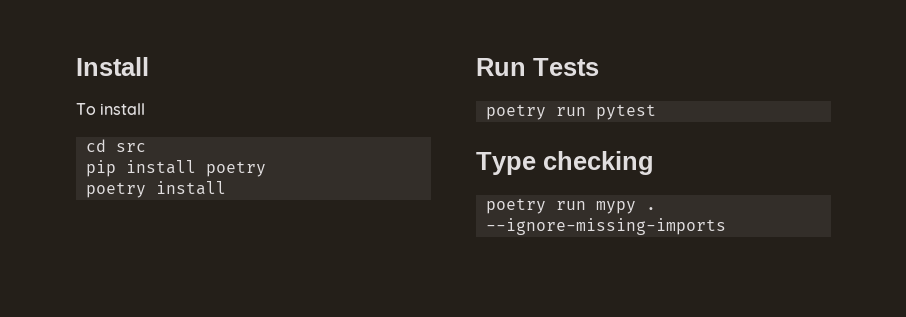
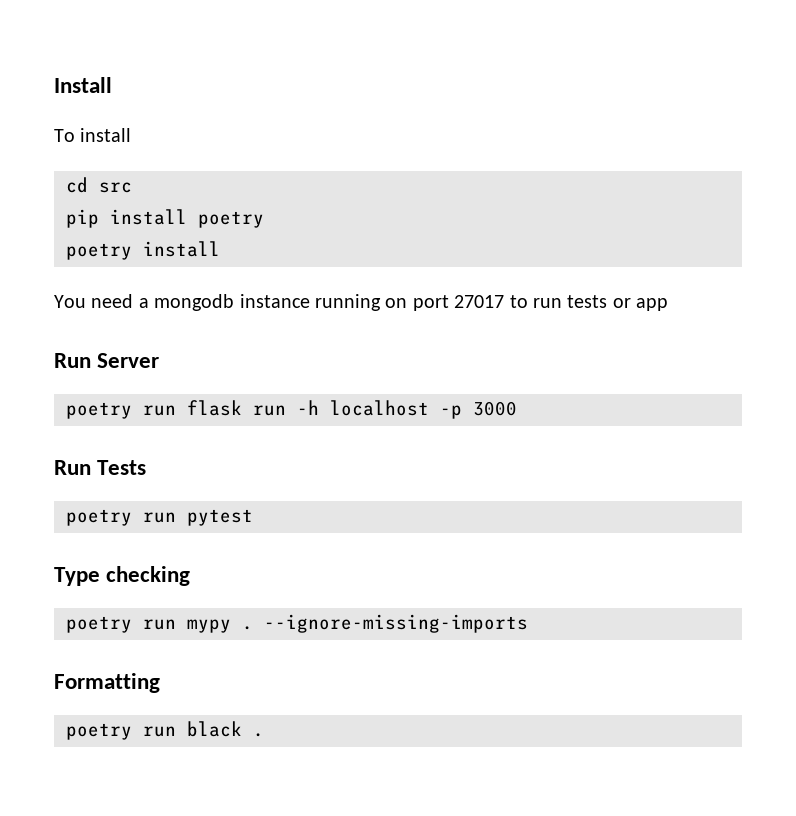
(226, 188) none -> [54,294,669,311] [54,353,160,368] [66,400,517,419] // You need a mongodb instance running on port 27017 to run tests or app // Run Server // poetry run flask run -h localhost -p 3000
(726, 226) none -> [54,673,160,693] [66,721,264,740] // Formatting // poetry run black .

